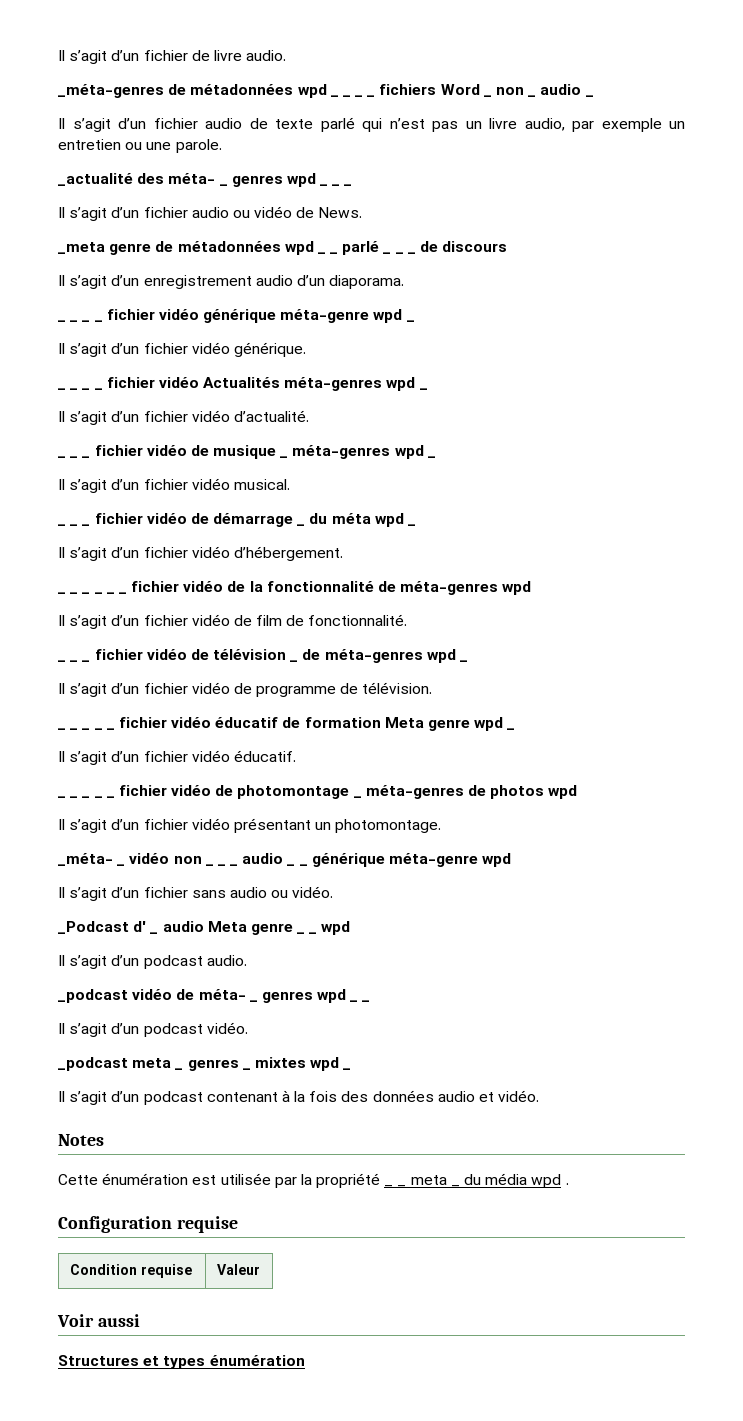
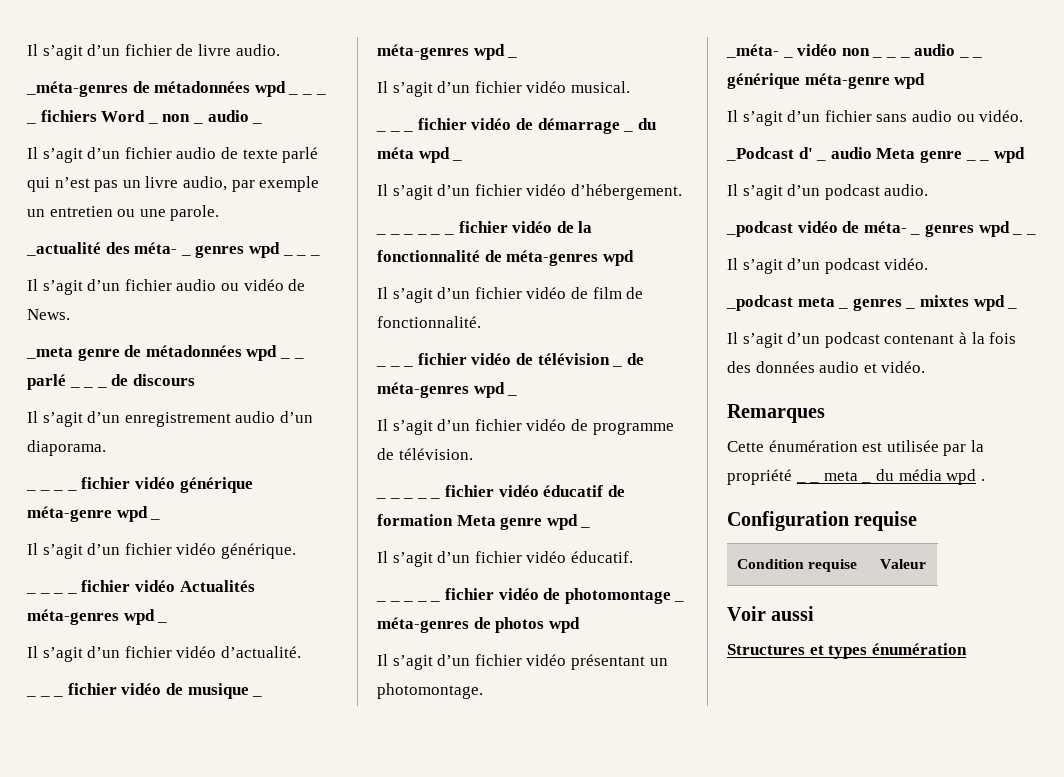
[58,1134,104,1146] Notes -> [727,404,825,423] Remarques

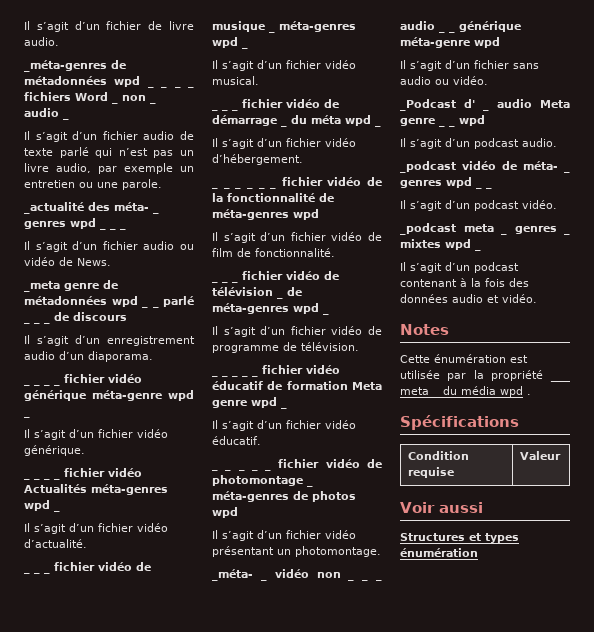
[727,404,825,423] Remarques -> [400,324,449,335] Notes
[727,511,918,531] Configuration requise -> [400,415,519,430] Spécifications

